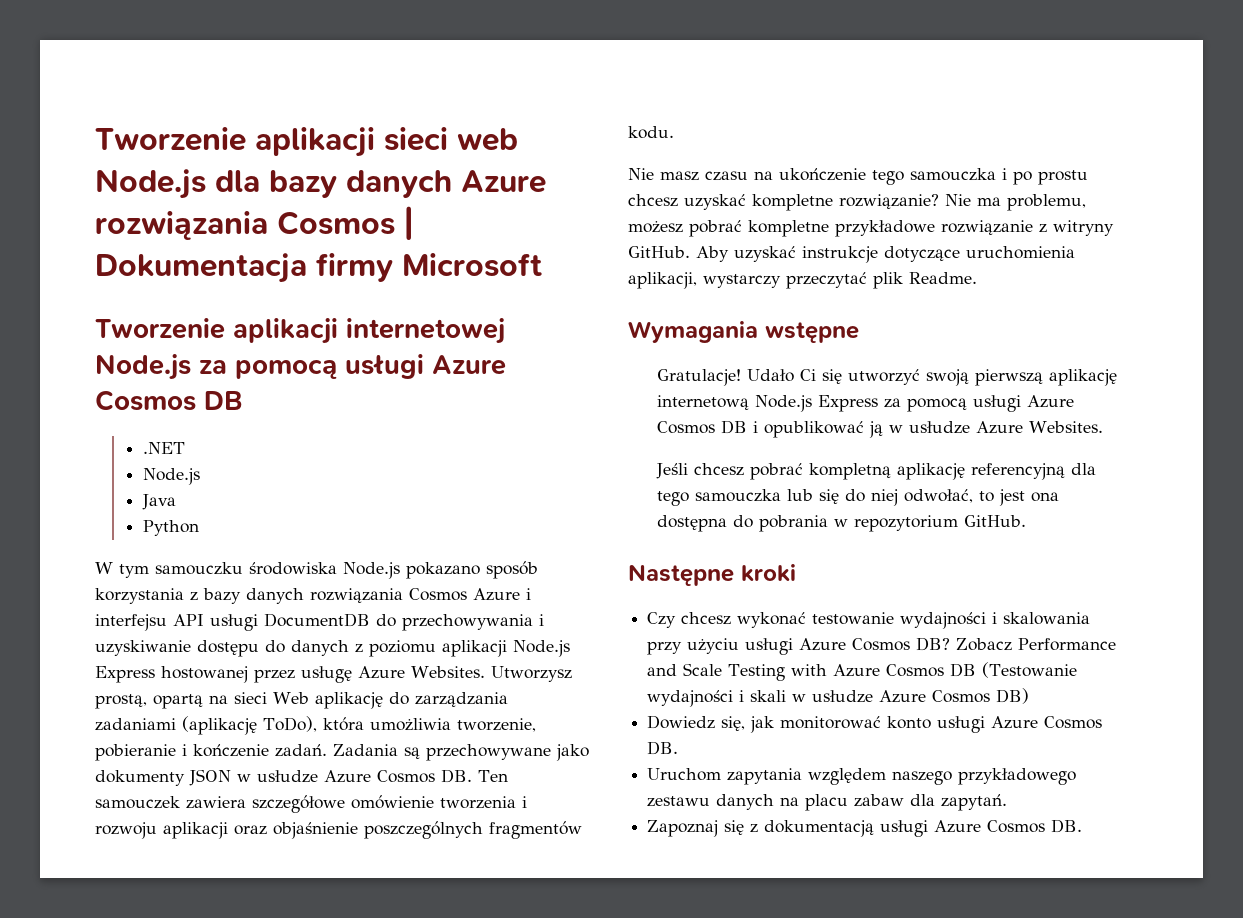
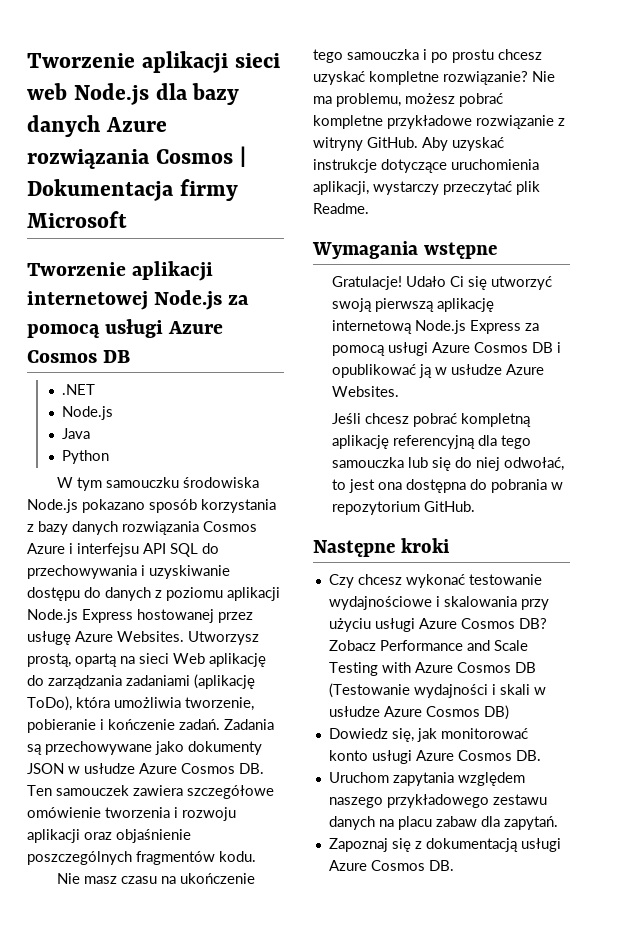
[210,613,370,631] usługi DocumentDB -> [170,543,198,557] SQL
[900,612,987,629] wydajności -> [328,596,432,610] wydajnościowe

